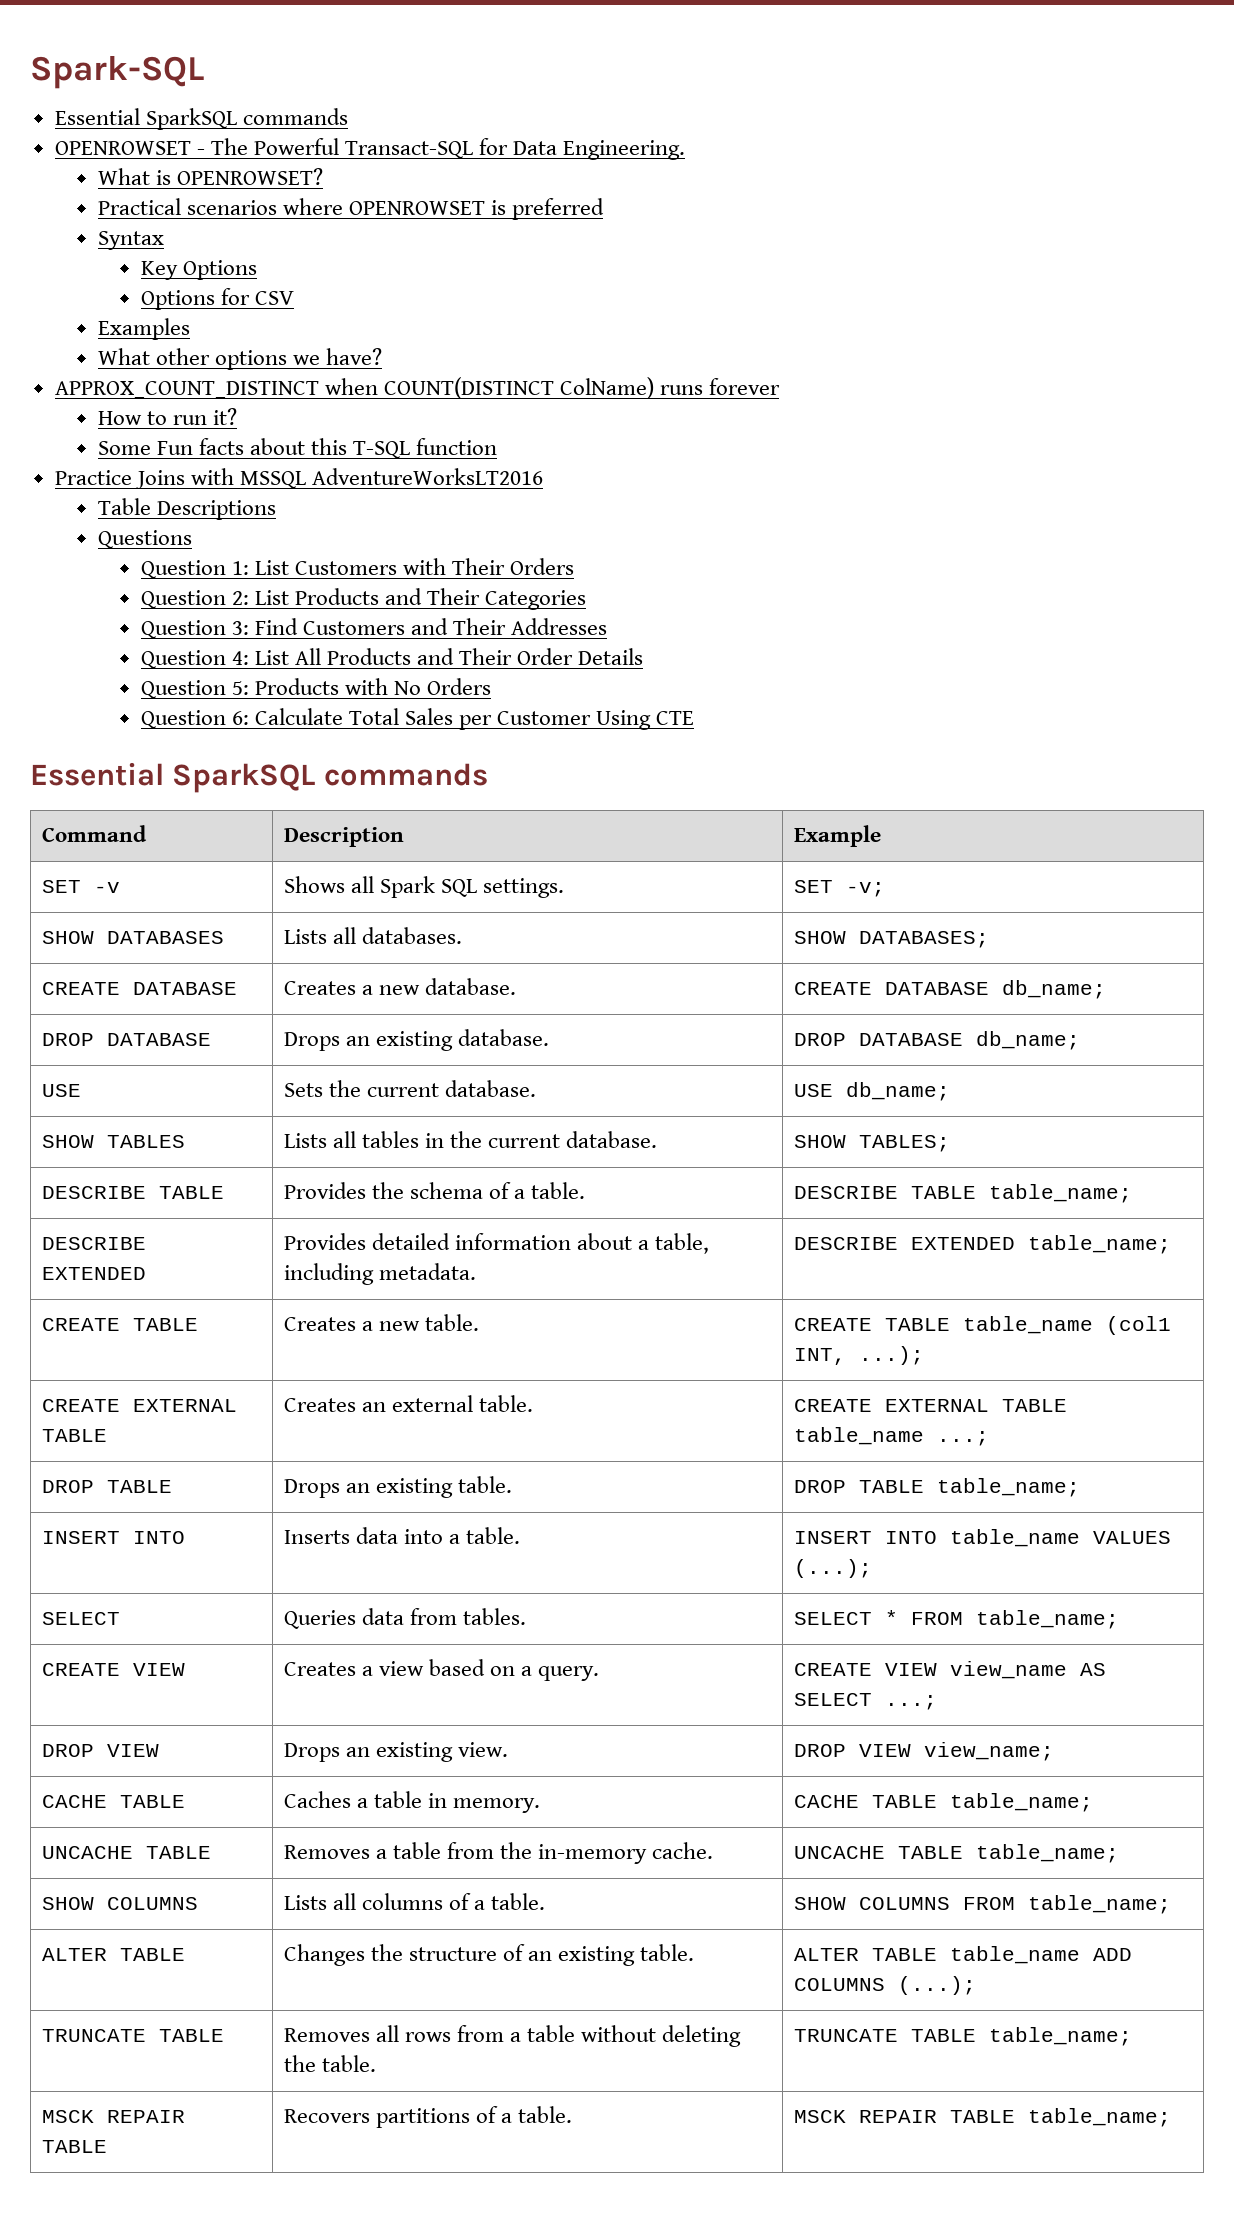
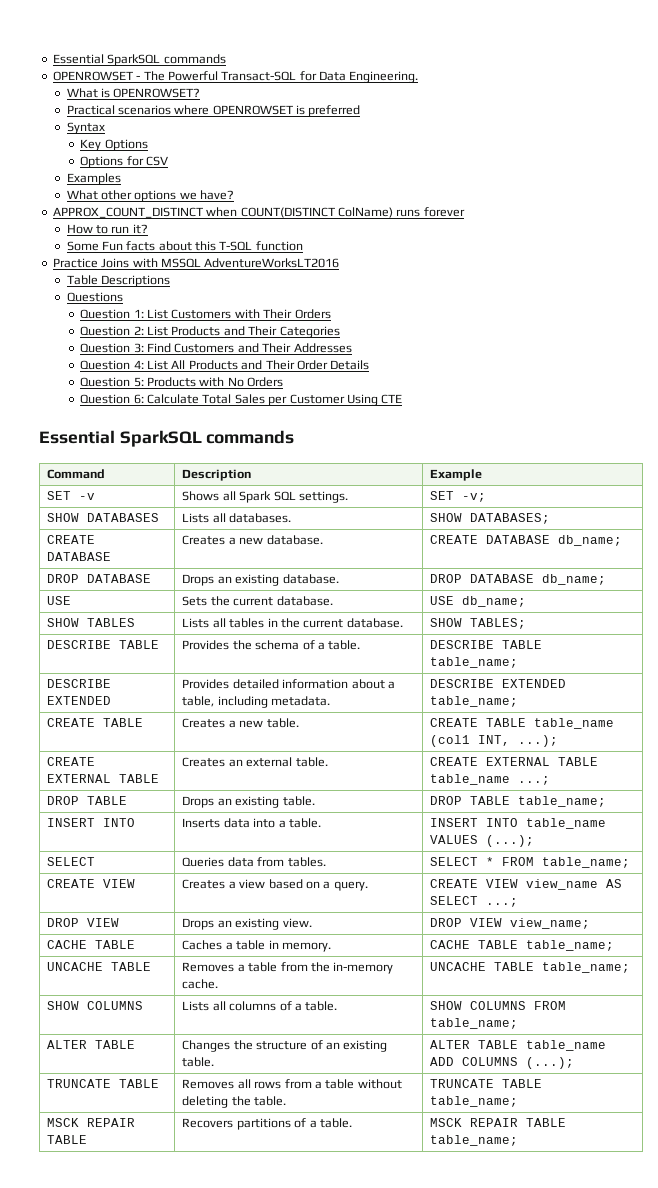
[30,56,204,89] Spark-SQL // -> (52, 59) none

